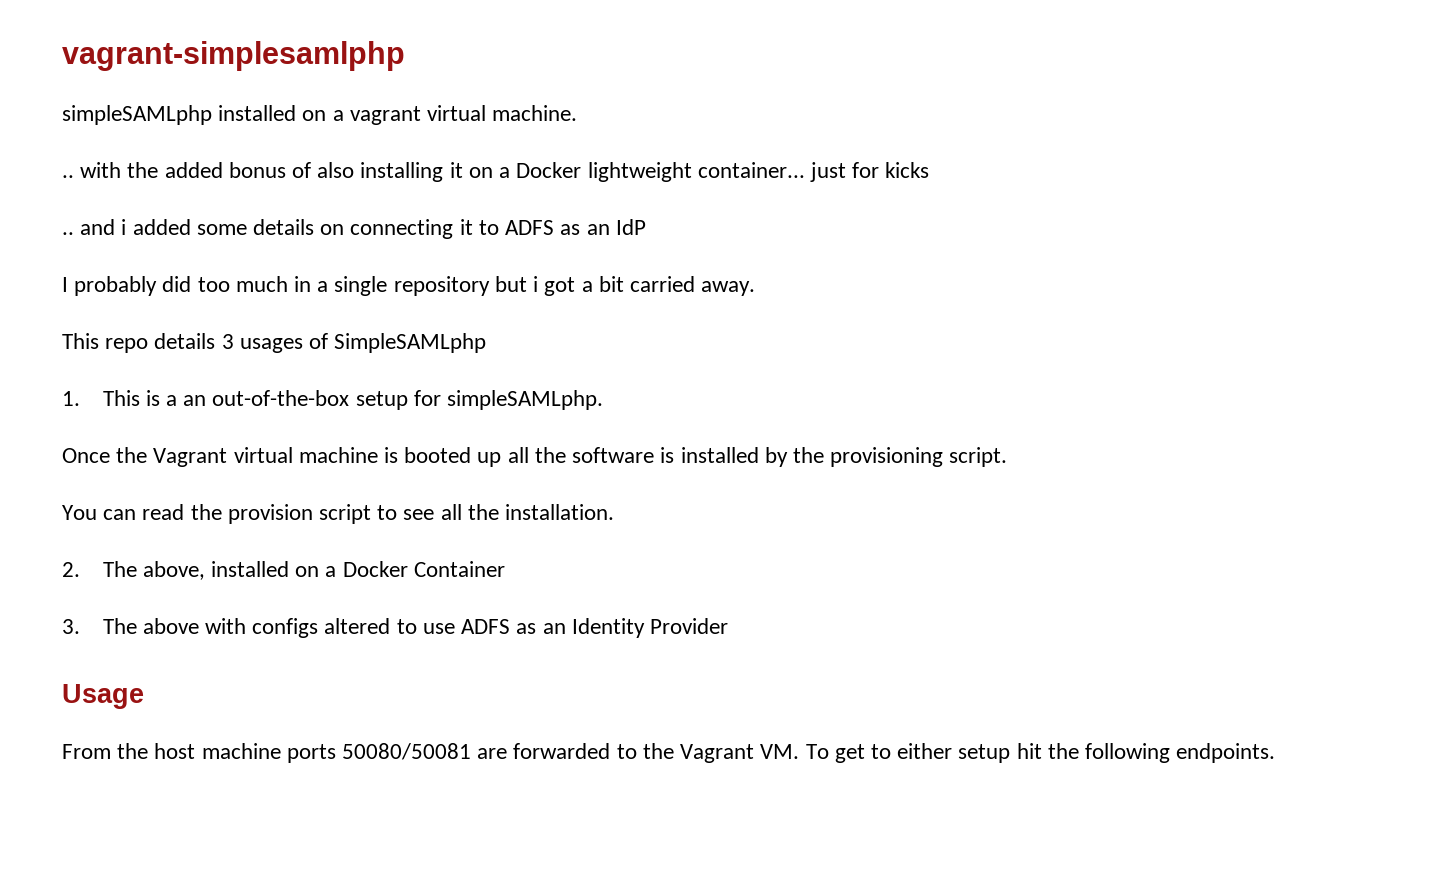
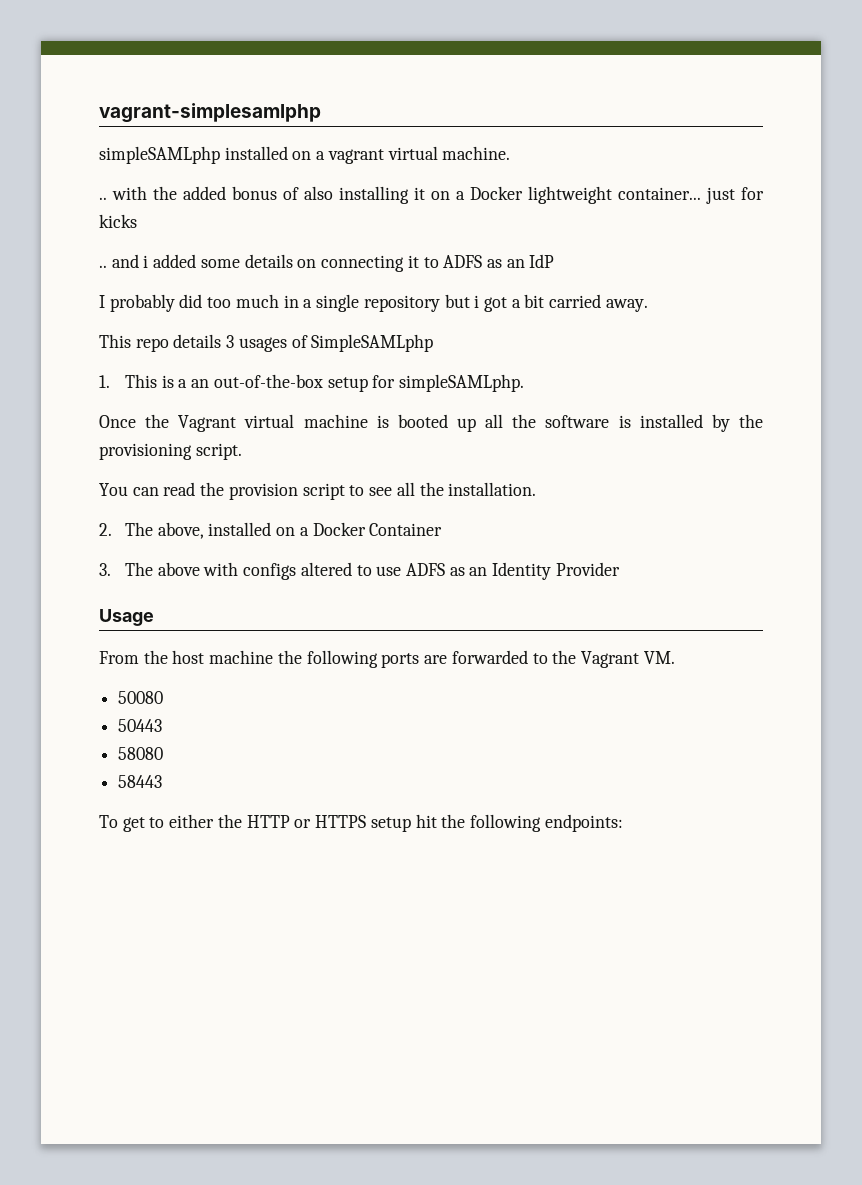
[286,743,472,763] ports 50080/50081 -> [277,650,420,668] the following ports
[805,743,953,763] To get to either -> [118,691,164,704] [118,719,163,732] [118,747,164,760] [118,775,163,788] [99,814,367,832] // 50080 // 50443 // 58080 // 58443 // To get to either the HTTP or HTTPS
[1176,743,1276,763] endpoints. -> [544,814,623,832] endpoints:

